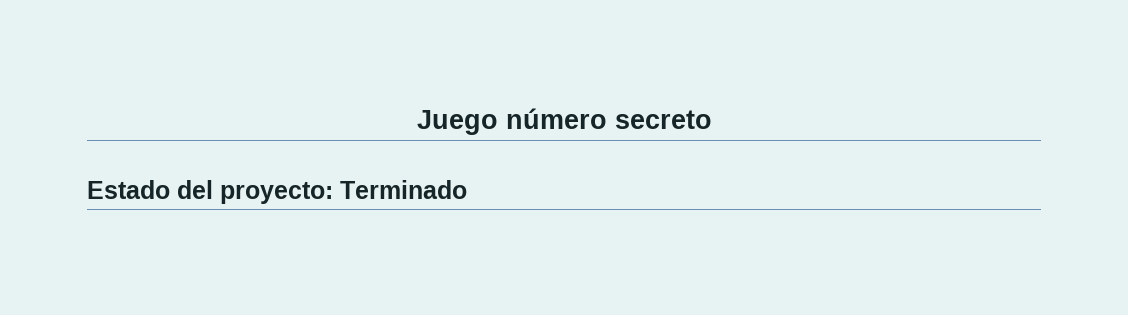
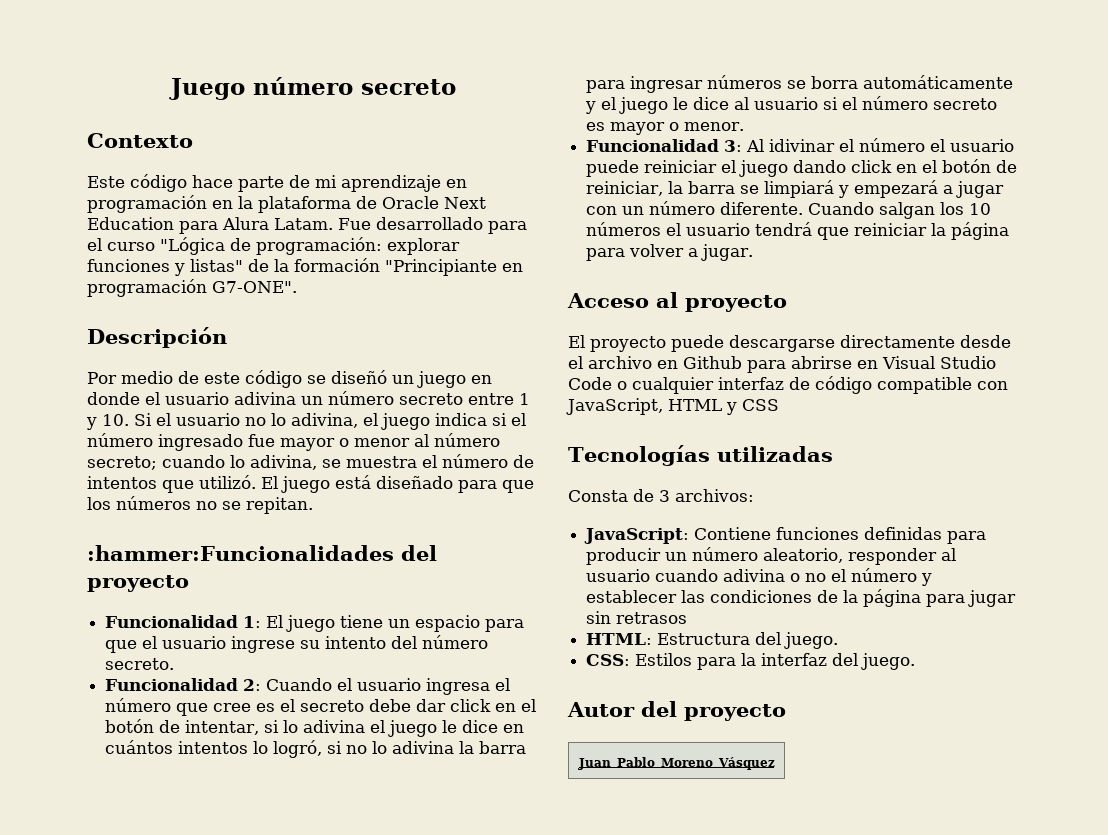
[87,180,467,204] Estado del proyecto: Terminado -> [87,133,193,148] [87,174,467,192] [87,195,486,213] [87,217,527,234] [87,237,460,255] [87,258,523,276] [87,279,297,297] [87,327,227,348] [87,370,492,388] [87,391,530,405] [86,413,526,430] [87,433,500,451] [87,454,534,470] [87,475,534,493] [87,496,313,514] [87,545,437,561] [87,575,189,592] [105,615,525,632] [105,635,489,653] [105,658,175,670] [105,678,511,695] [105,698,537,716] [105,719,525,737] [105,740,527,758] [586,75,1014,93] [585,96,998,114] [586,122,745,135] [586,138,1015,152] [586,159,1018,177] [586,180,1005,198] [586,201,992,219] [586,222,1010,240] [586,244,754,261] [567,292,787,312] [568,335,1011,352] [568,356,996,373] [568,376,1008,394] [566,398,779,415] [568,445,833,466] [568,489,754,502] [584,527,987,544] [586,547,957,565] [586,568,933,586] [586,589,1017,607] [586,611,688,624] [586,632,839,649] [586,653,916,670] [567,701,786,721] [577,757,775,770] Contexto // Este código hace parte de mi aprendizaje en programación en la plataforma de Oracle Next Education para Alura Latam. Fue desarrollado para el curso "Lógica de programación: explorar funciones y listas" de la formación "Principiante en programación G7-ONE". // Descripción // Por medio de este código se diseñó un juego en donde el usuario adivina un número secreto entre 1 y 10. Si el usuario no lo adivina, el juego indica si el número ingresado fue mayor o menor al número secreto; cuando lo adivina, se muestra el número de intentos que utilizó. El juego está diseñado para que los números no se repitan. // :hammer:Funcionalidades del proyecto // Funcionalidad 1: El juego tiene un espacio para que el usuario ingrese su intento del número secreto. // Funcionalidad 2: Cuando el usuario ingresa el número que cree es el secreto debe dar click en el botón de intentar, si lo adivina el juego le dice en cuántos intentos lo logró, si no lo adivina la barra para ingresar números se borra automáticamente y el juego le dice al usuario si el número secreto es mayor o menor. // Funcionalidad 3: Al idivinar el número el usuario puede reiniciar el juego dando click en el botón de reiniciar, la barra se limpiará y empezará a jugar con un número diferente. Cuando salgan los 10 números el usuario tendrá que reiniciar la página para volver a jugar. // Acceso al proyecto // El proyecto puede descargarse directamente desde el archivo en Github para abrirse en Visual Studio Code o cualquier interfaz de código compatible con JavaScript, HTML y CSS // Tecnologías utilizadas // Consta de 3 archivos: // JavaScript: Contiene funciones definidas para producir un número aleatorio, responder al usuario cuando adivina o no el número y establecer las condiciones de la página para jugar sin retrasos // HTML: Estructura del juego. // CSS: Estilos para la interfaz del juego. // Autor del proyecto // Juan Pablo Moreno Vásquez

